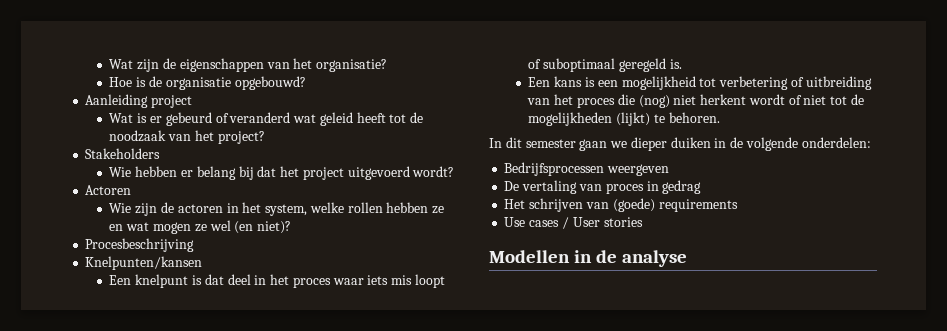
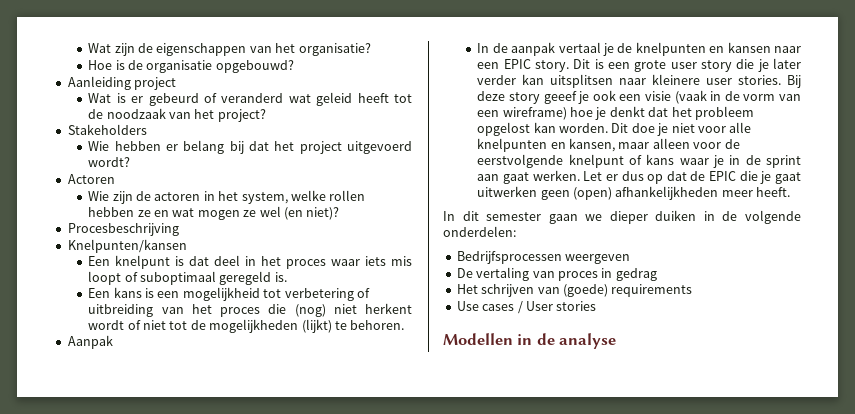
(720, 117) none -> [67,335,113,349] [477,42,801,56] [477,58,801,72] [477,74,801,88] [477,90,802,104] [477,106,754,120] [477,122,752,136] [477,138,740,152] [477,154,801,168] [477,170,802,184] [477,186,791,200] // Aanpak // In de aanpak vertaal je de knelpunten en kansen naar een EPIC story. Dit is een grote user story die je later verder kan uitsplitsen naar kleinere user stories. Bij deze story geeef je ook een visie (vaak in de vorm van een wireframe) hoe je denkt dat het probleem opgelost kan worden. Dit doe je niet voor alle knelpunten en kansen, maar alleen voor de eerstvolgende knelpunt of kans waar je in de sprint aan gaat werken. Let er dus op dat de EPIC die je gaat uitwerken geen (open) afhankelijkheden meer heeft.

